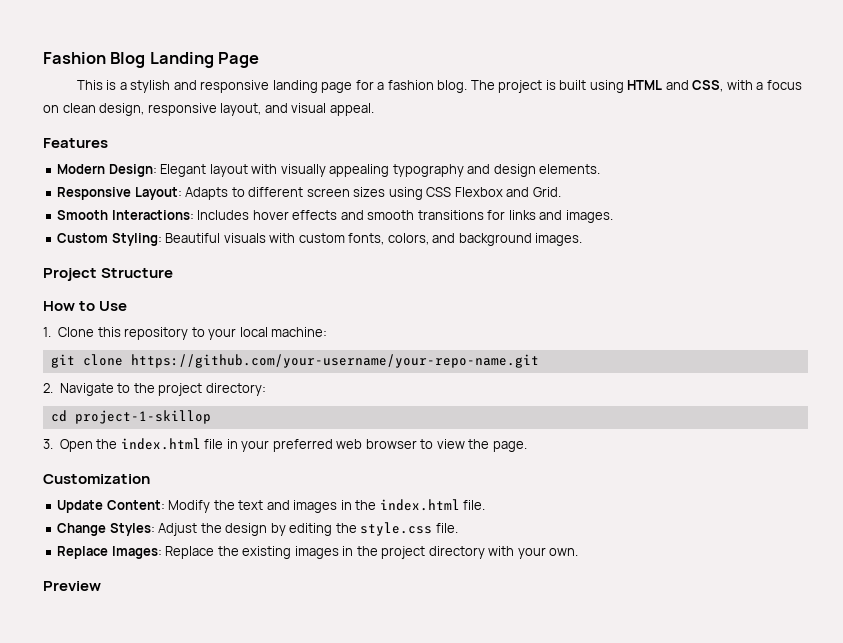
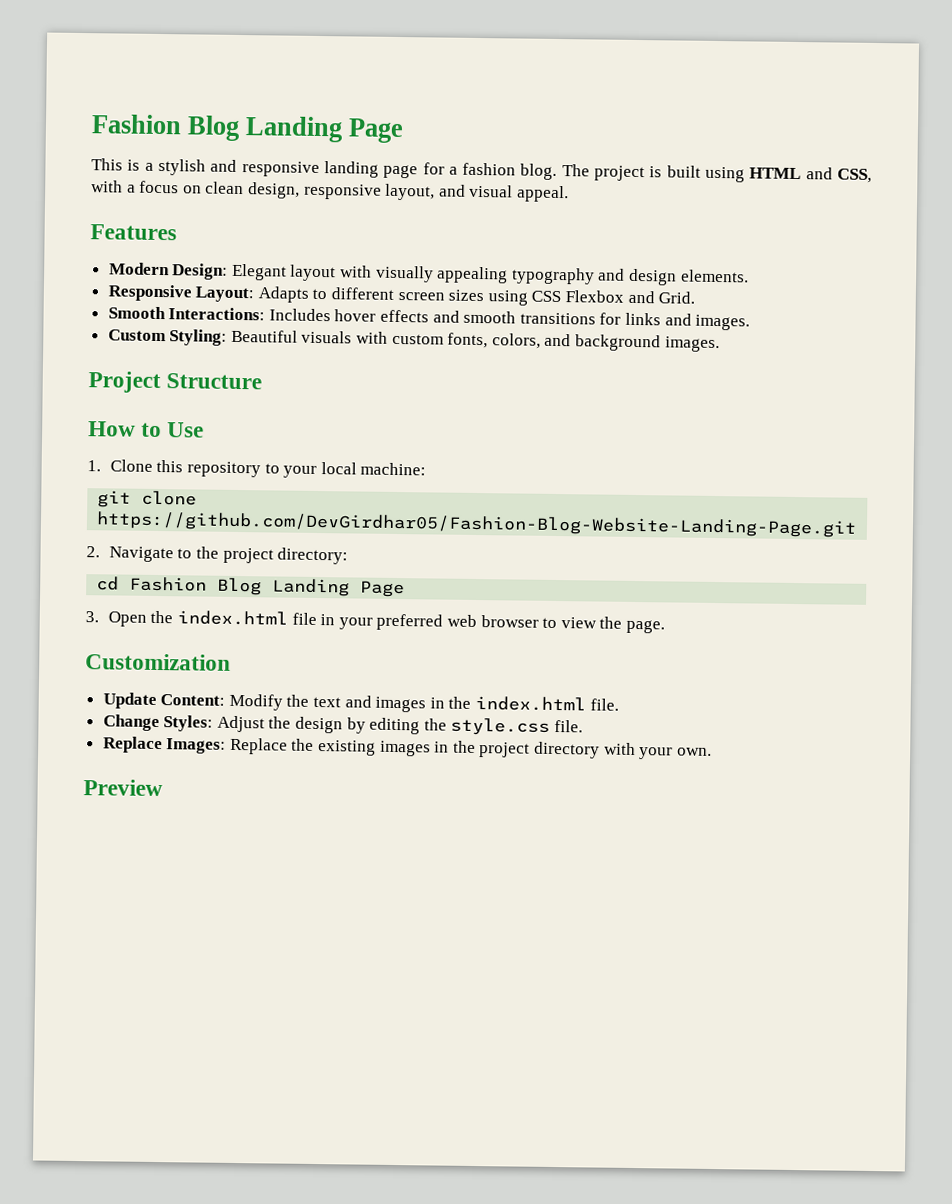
[130,354,539,368] https://github.com/your-username/your-repo-name.git -> [96,511,858,538] https://github.com/DevGirdhar05/Fashion-Blog-Website-Landing-Page.git
[74,410,211,424] project-1-skillop -> [129,576,406,598] Fashion Blog Landing Page

